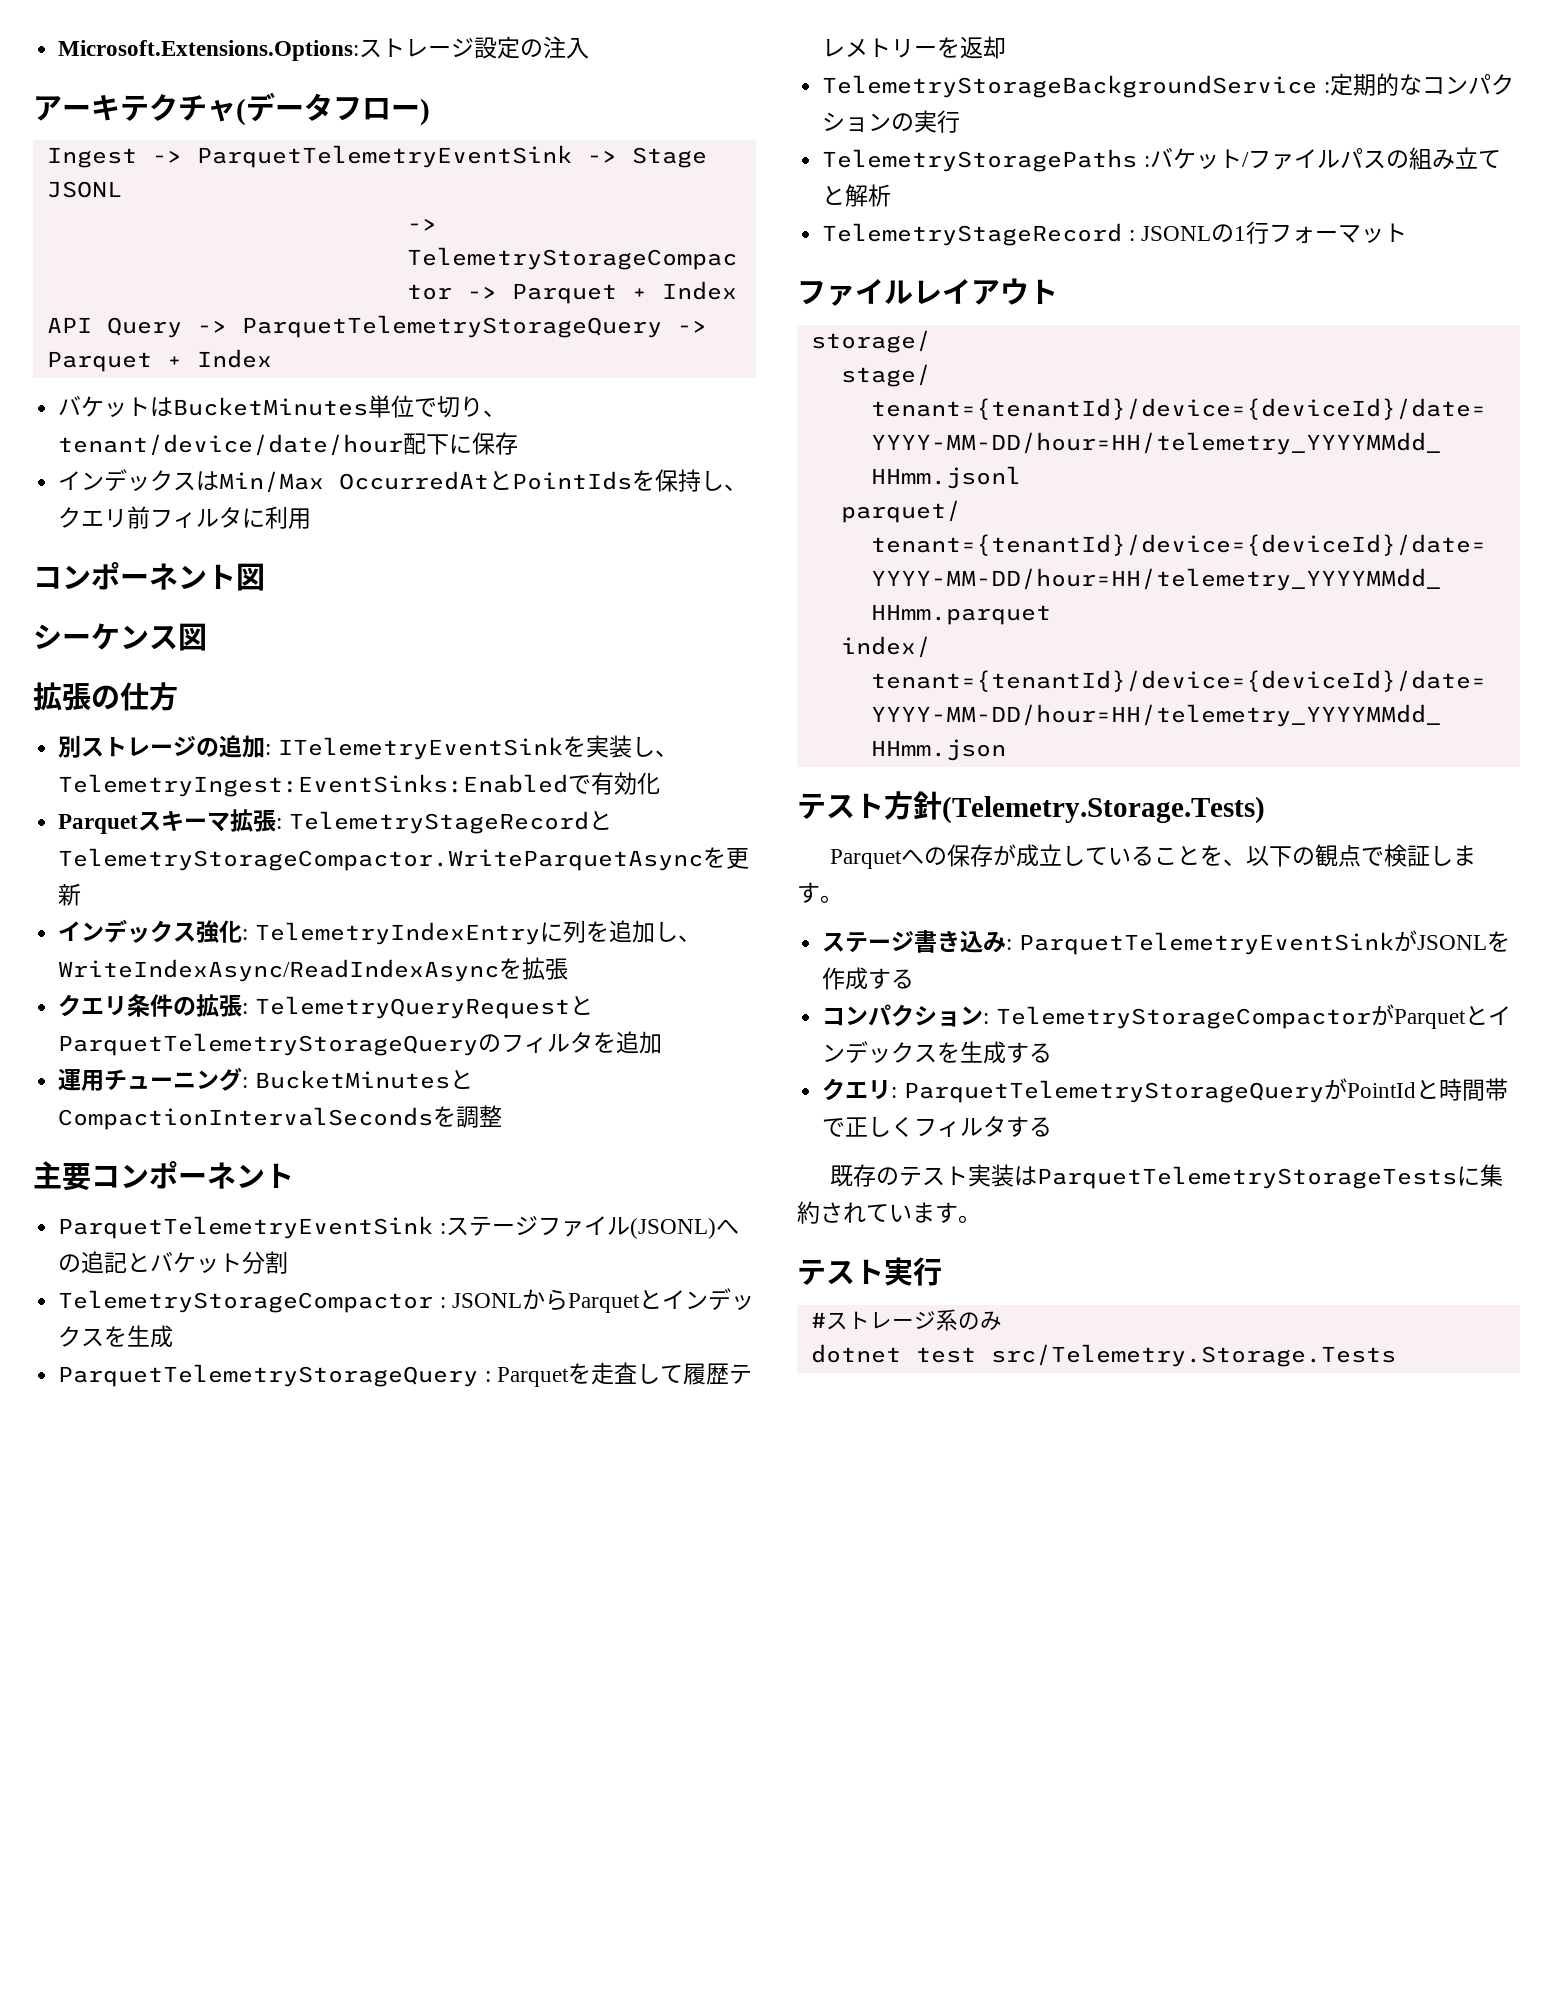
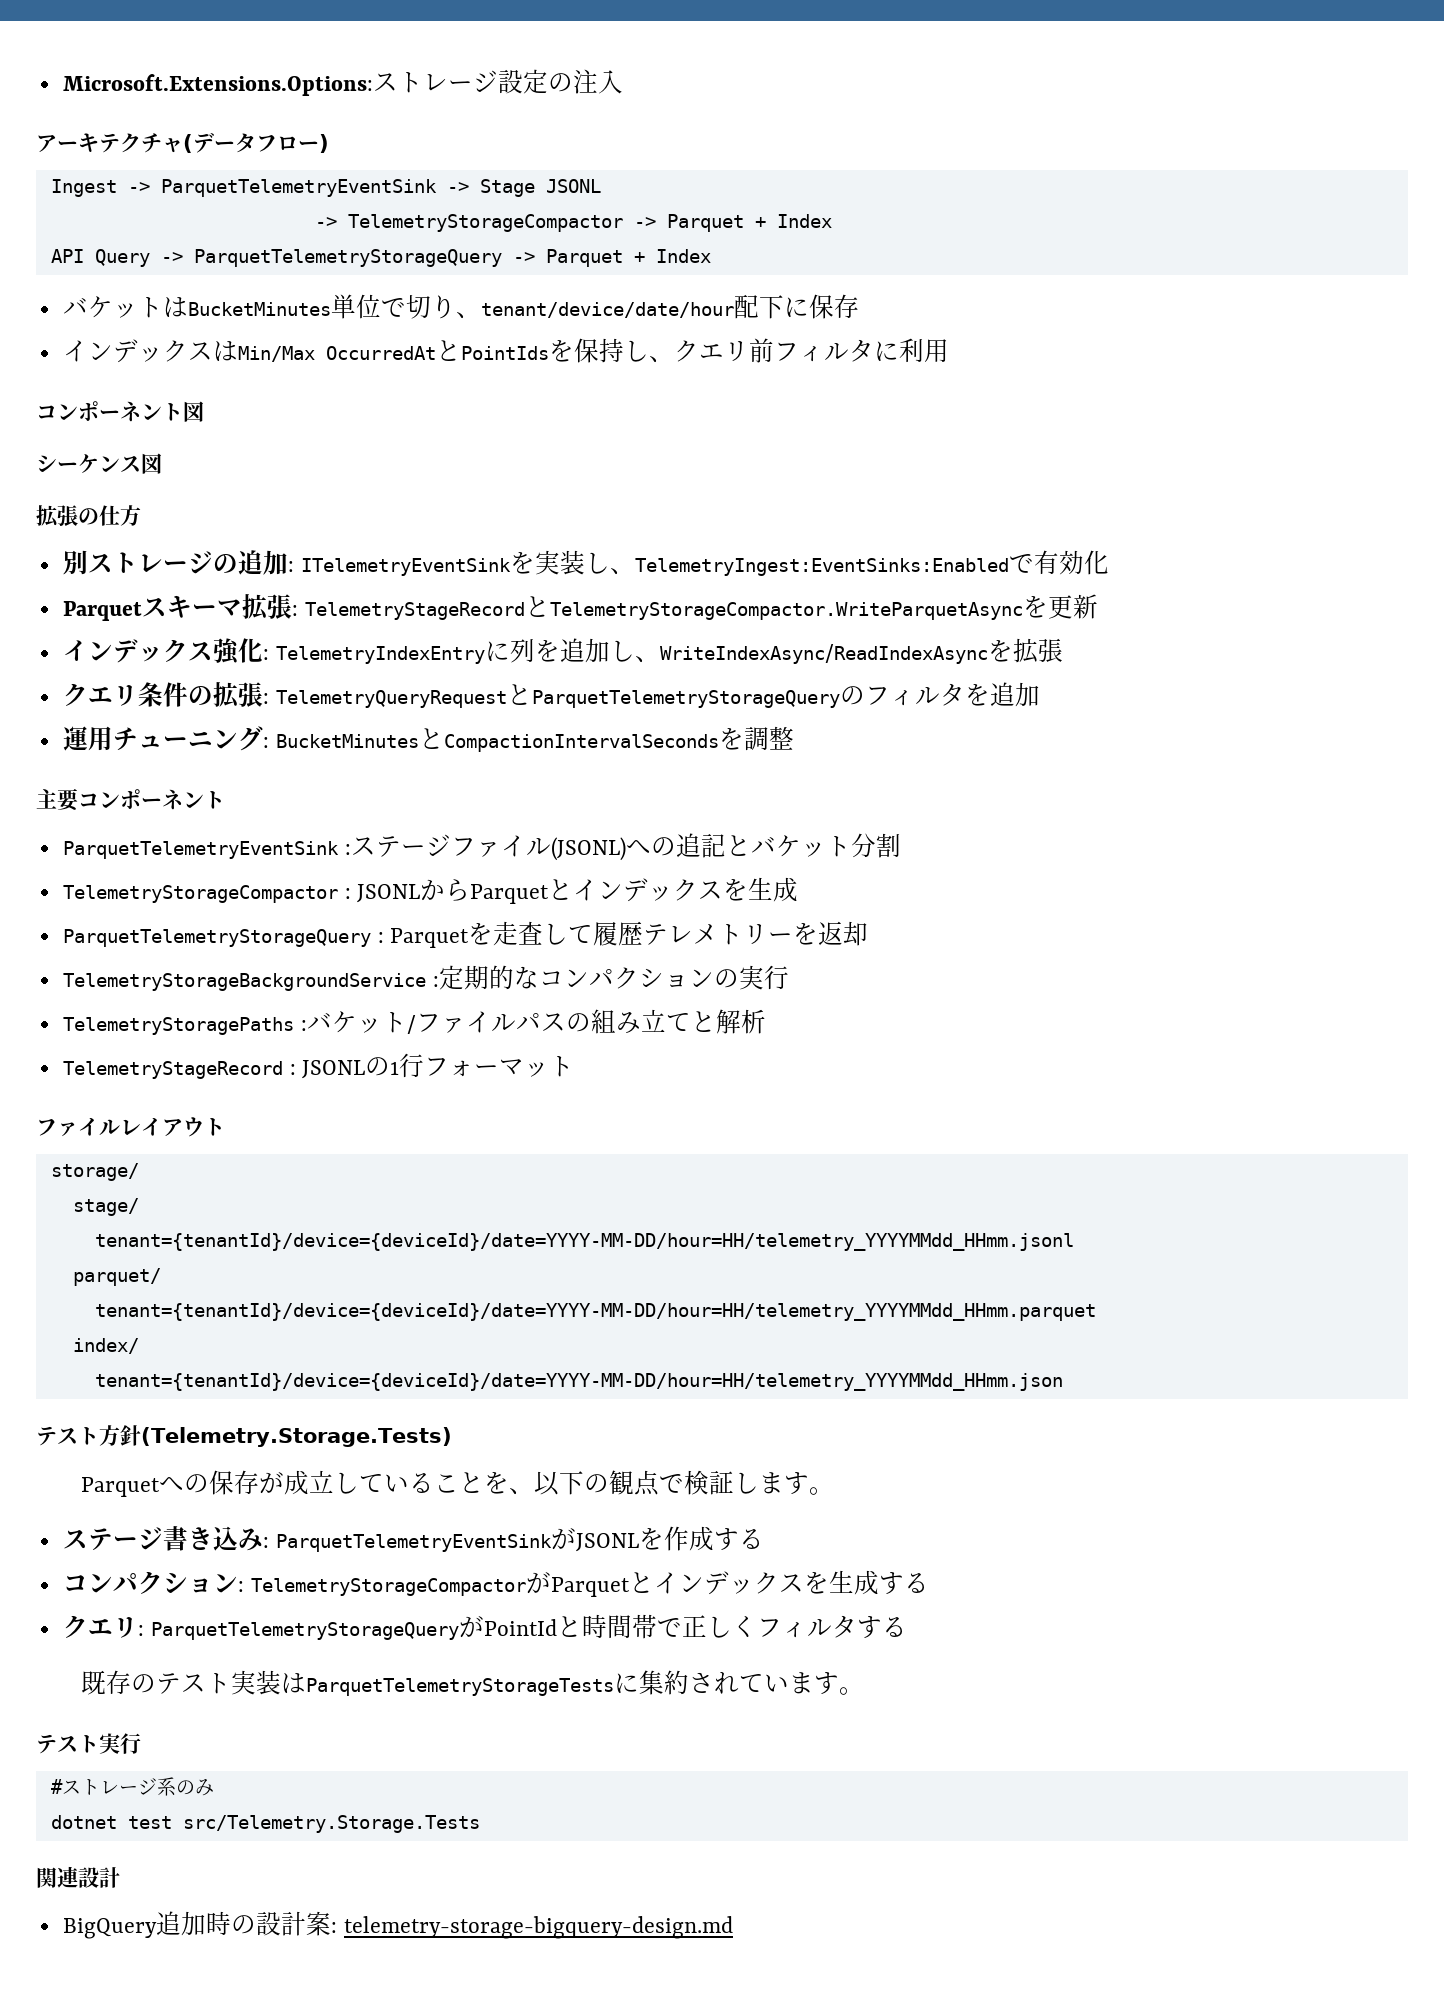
(1396, 1355) none -> [36,1866,120,1888] [62,1911,733,1939] // 関連設計 // BigQuery追加時の設計案: telemetry-storage-bigquery-design.md

